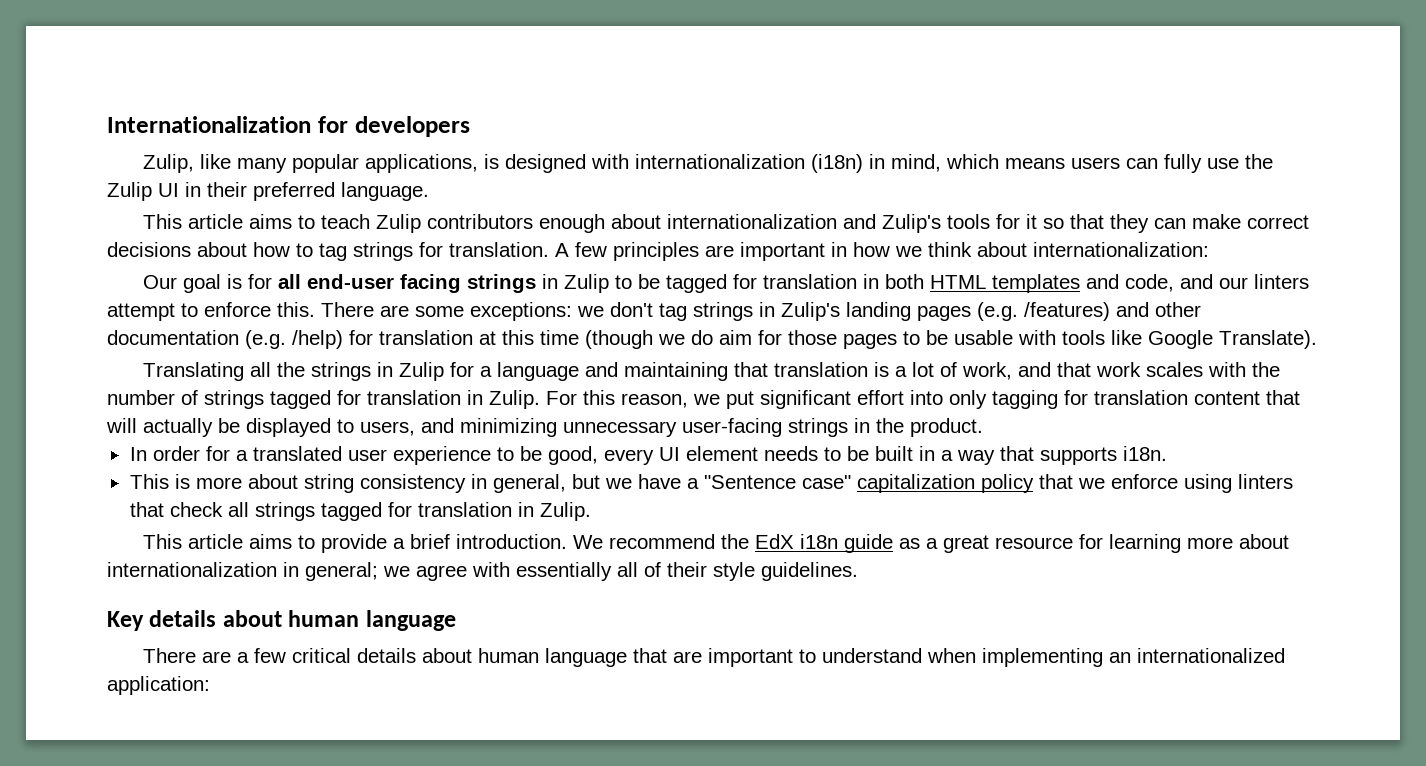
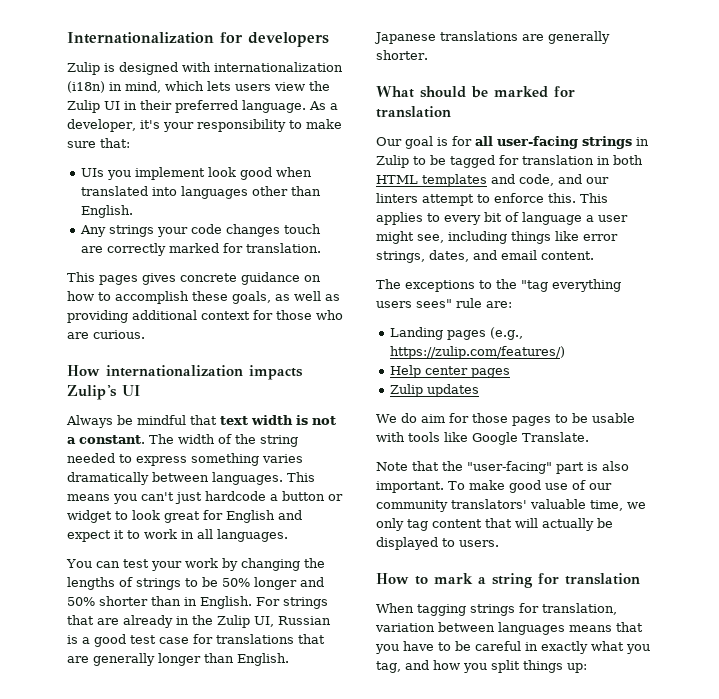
[142,154,478,173] Zulip, like many popular applications, -> [67,62,100,75] Zulip
[1004,154,1239,173] means users can fully use -> [207,81,305,91] lets users view
[142,214,1309,233] [107,242,1209,261] // This article aims to teach Zulip contributors enough about internationalization and Zulip's tools for it so that they can make correct decisions about how to tag strings for translation. A few principles are important in how we think about internationalization: -> [309,101,338,110] [67,119,342,132] [67,138,130,148] [81,167,313,180] [81,186,322,199] [81,205,134,218] [80,224,322,237] [81,243,322,256] [67,272,321,285] [67,291,340,304] [67,310,343,323] [67,330,145,339] [67,365,303,380] [67,385,140,400] [66,415,336,428] [67,434,298,447] [67,453,303,466] [67,472,315,485] [67,491,343,504] [67,510,302,523] [67,529,288,542] [66,558,325,571] [67,577,324,590] [67,596,328,609] [67,615,331,628] [67,634,325,647] [67,653,289,666] [374,31,610,44] [376,50,428,60] [376,86,575,98] [376,106,451,118] As a developer, it's your responsibility to make sure that: // UIs you implement look good when translated into languages other than English. // Any strings your code changes touch are correctly marked for translation. // This pages gives concrete guidance on how to accomplish these goals, as well as providing additional context for those who are curious. // How internationalization impacts Zulip's UI // Always be mindful that text width is not a constant. The width of the string needed to express something varies dramatically between languages. This means you can't just hardcode a button or widget to look great for English and expect it to work in all languages. // You can test your work by changing the lengths of strings to be 50% longer and 50% shorter than in English. For strings that are already in the Zulip UI, Russian is a good test case for translations that are generally longer than English. Japanese translations are generally shorter. // What should be marked for translation
[306,274,461,293] end-user facing -> [497,136,578,149] user-facing
[321,302,1201,321] [107,330,685,349] There are some exceptions: we don't tag strings in Zulip's landing pages (e.g. /features) and other documentation (e.g. /help) for translation at this time (though we -> [580,193,608,203] [376,212,628,225] [376,231,618,244] [376,250,594,263] [376,279,621,292] [376,298,512,308] [390,327,524,340] [390,346,566,359] [390,365,511,378] [390,384,480,397] [376,414,397,423] This applies to every bit of language a user might see, including things like error strings, dates, and email content. // The exceptions to the "tag everything users sees" rule are: // Landing pages (e.g., https://zulip.com/features/) // Help center pages // Zulip updates // We
[1219,330,1317,349] [142,362,1280,381] [107,390,1188,409] Translate). // Translating all the strings in Zulip for a language and maintaining that translation is a lot of work, and that work scales with the number of strings tagged for translation in Zulip. For this reason, we put significant effort into only tagging for translation -> [522,432,589,442] [376,461,629,474] [376,480,612,493] [376,499,646,512] [376,518,428,531] Translate. // Note that the "user-facing" part is also important. To make good use of our community translators' valuable time, we only tag
[360,418,983,437] [129,446,1167,465] [129,474,1293,493] [129,502,591,521] [142,534,1289,553] [107,562,858,581] [107,610,456,631] [142,648,1285,667] [107,676,210,695] users, and minimizing unnecessary user-facing strings in the product. // In order for a translated user experience to be good, every UI element needs to be built in a way that supports i18n. // This is more about string consistency in general, but we have a "Sentence case" capitalization policy that we enforce using linters that check all strings tagged for translation in Zulip. // This article aims to provide a brief introduction. We recommend the EdX i18n guide as a great resource for learning more about internationalization in general; we agree with essentially all of their style guidelines. // Key details about human language // There are a few critical details about human language that are important to understand when implementing an internationalized application: -> [459,540,499,547] [376,573,640,588] [376,603,617,616] [375,622,643,635] [375,641,650,654] [376,660,587,673] users. // How to mark a string for translation // When tagging strings for translation, variation between languages means that you have to be careful in exactly what you tag, and how you split things up:

